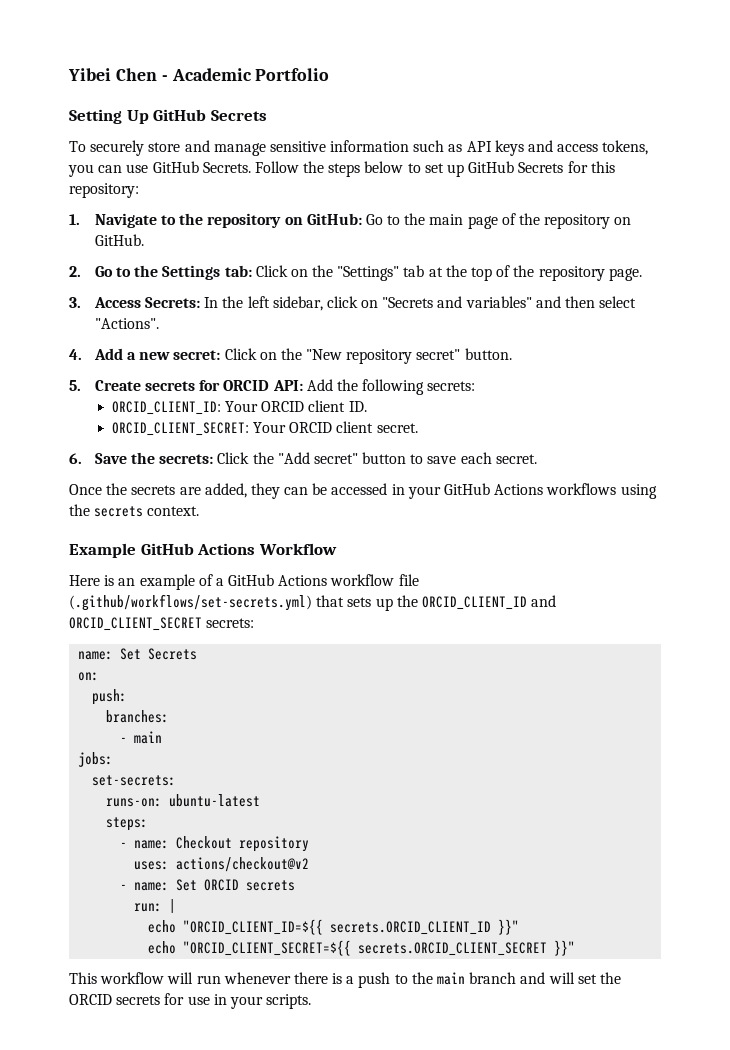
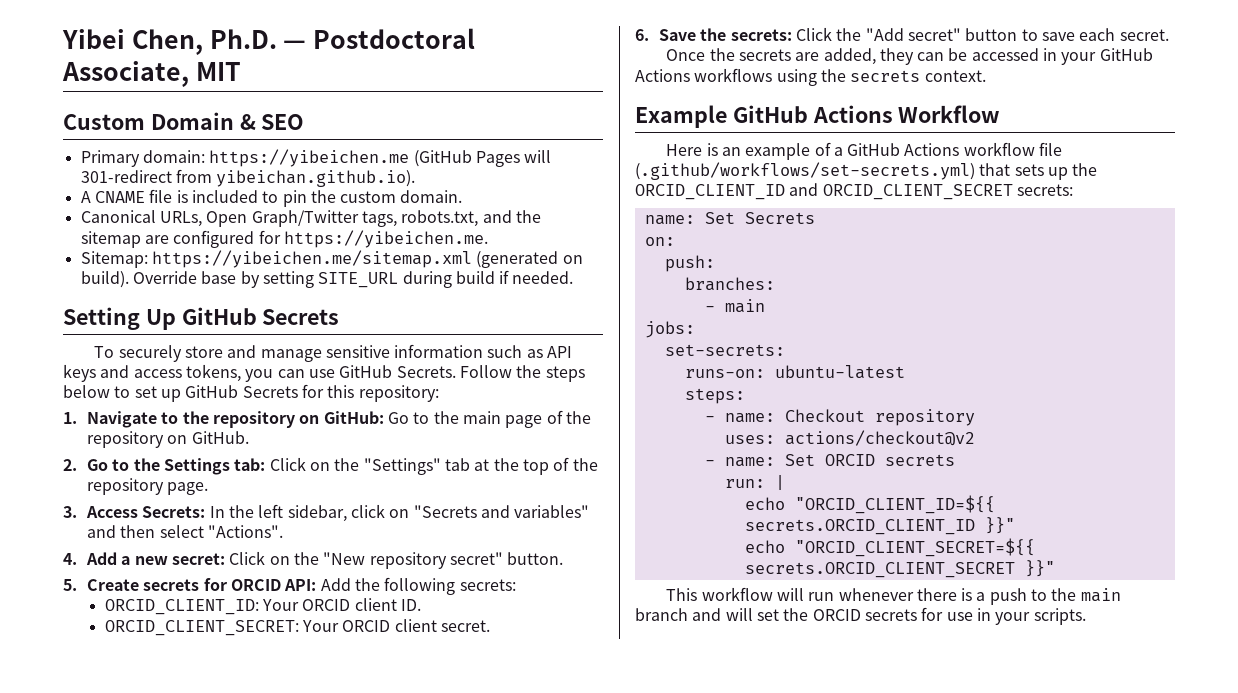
[115,68,330,81] Chen - Academic Portfolio -> [131,28,475,55] [62,61,241,87] [63,112,305,130] [80,149,552,167] [80,169,416,187] [80,189,463,207] [80,210,541,227] [80,230,488,248] [80,250,583,268] [80,270,574,288] Chen, Ph.D. — Postdoctoral Associate, MIT // Custom Domain & SEO // Primary domain: https://yibeichen.me (GitHub Pages will 301-redirect from yibeichan.github.io). // A CNAME file is included to pin the custom domain. // Canonical URLs, Open Graph/Twitter tags, robots.txt, and the sitemap are configured for https://yibeichen.me. // Sitemap: https://yibeichen.me/sitemap.xml (generated on build). Override base by setting SITE_URL during build if needed.

